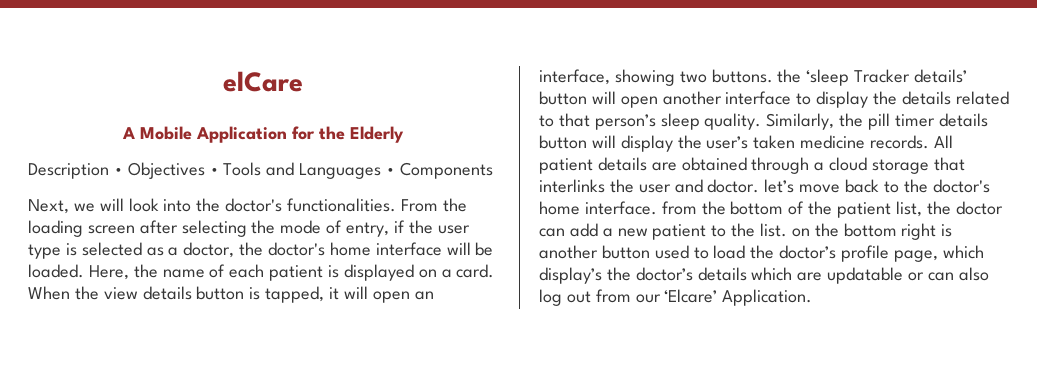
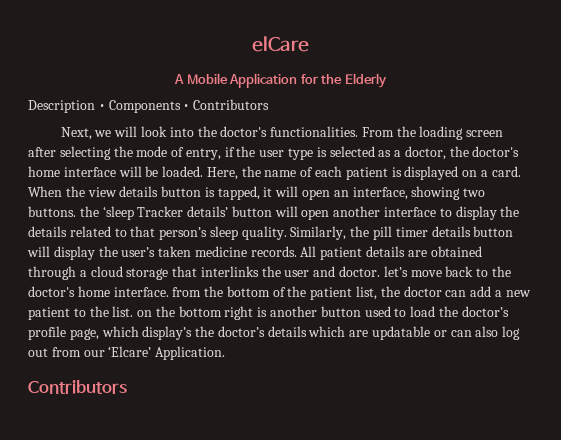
[127,162,493,179] Objectives • Tools and Languages • Components -> [108,99,270,113] Components • Contributors
(813, 297) none -> [28,380,127,394] // Contributors

